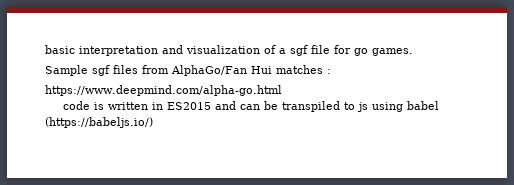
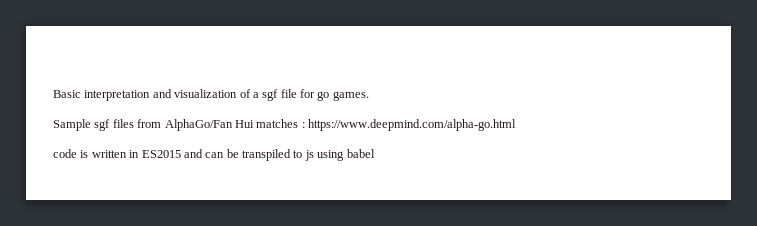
[45,45,75,54] basic -> [53,90,81,98] Basic
(331, 71) // -> (305, 125) none
[45,117,153,128] (https://babeljs.io/) -> (375, 153) none

